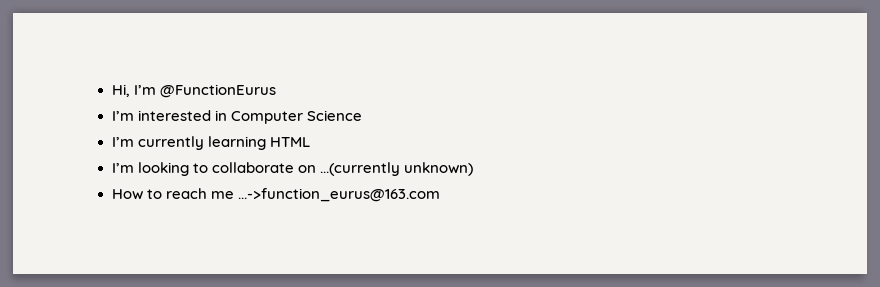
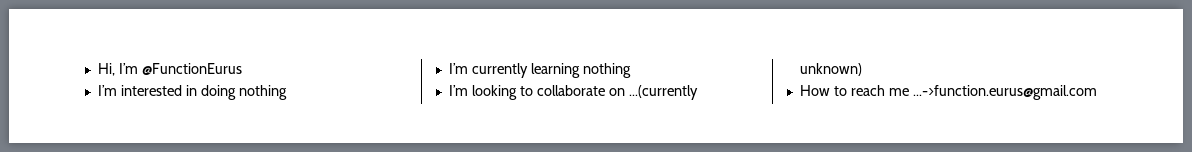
[230,110,362,124] Computer Science -> [200,85,287,100] doing nothing
[269,137,310,147] HTML -> [582,63,631,78] nothing
[237,188,440,202] ...->function_eurus@163.com -> [912,85,1097,100] ...->function.eurus@gmail.com

